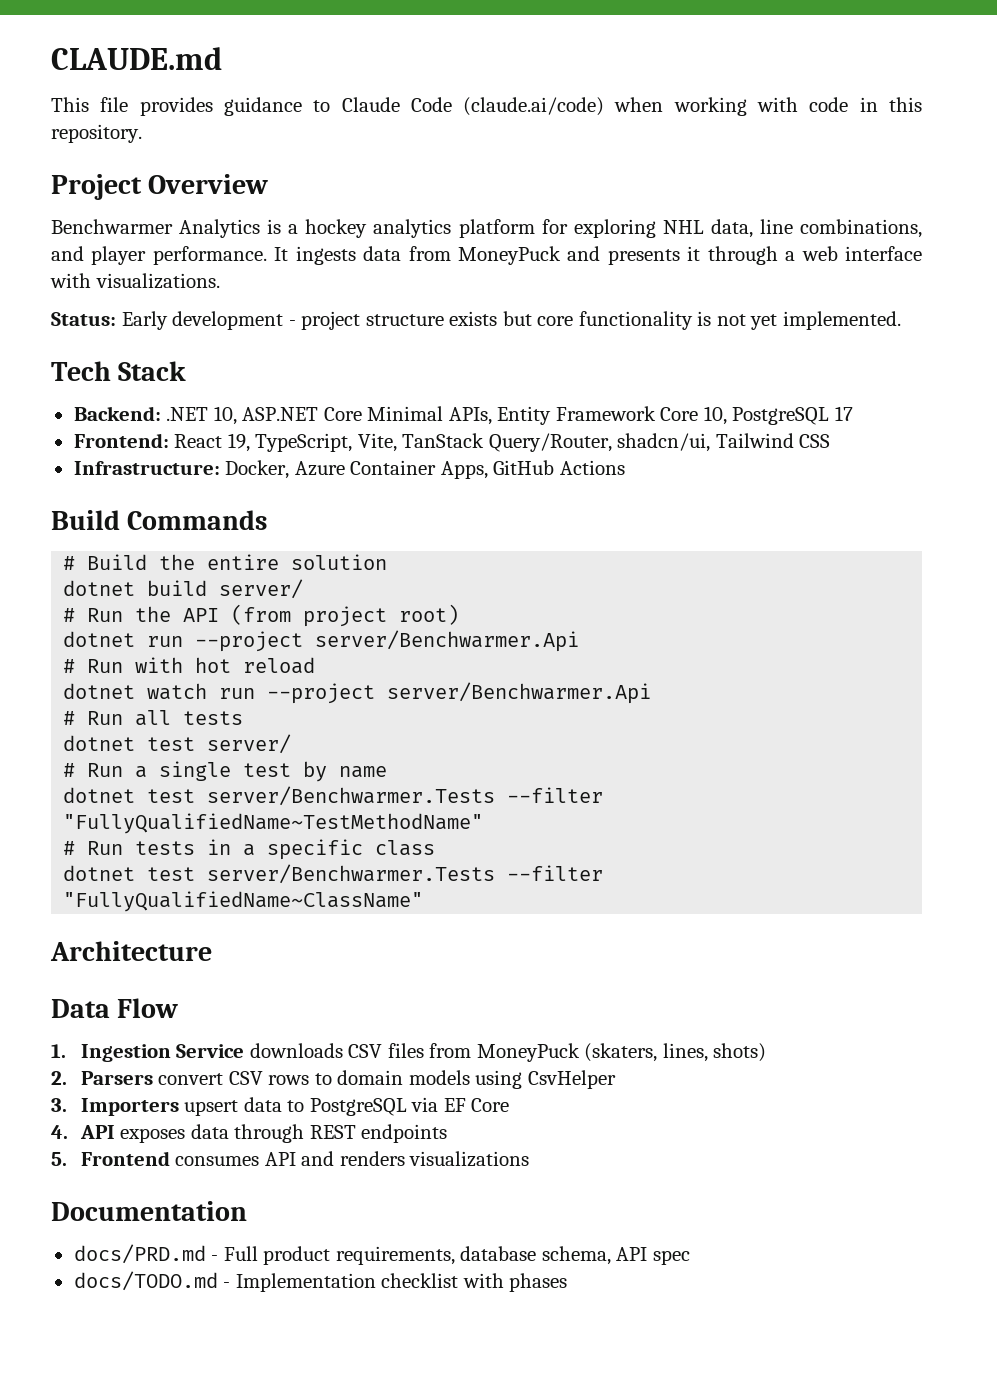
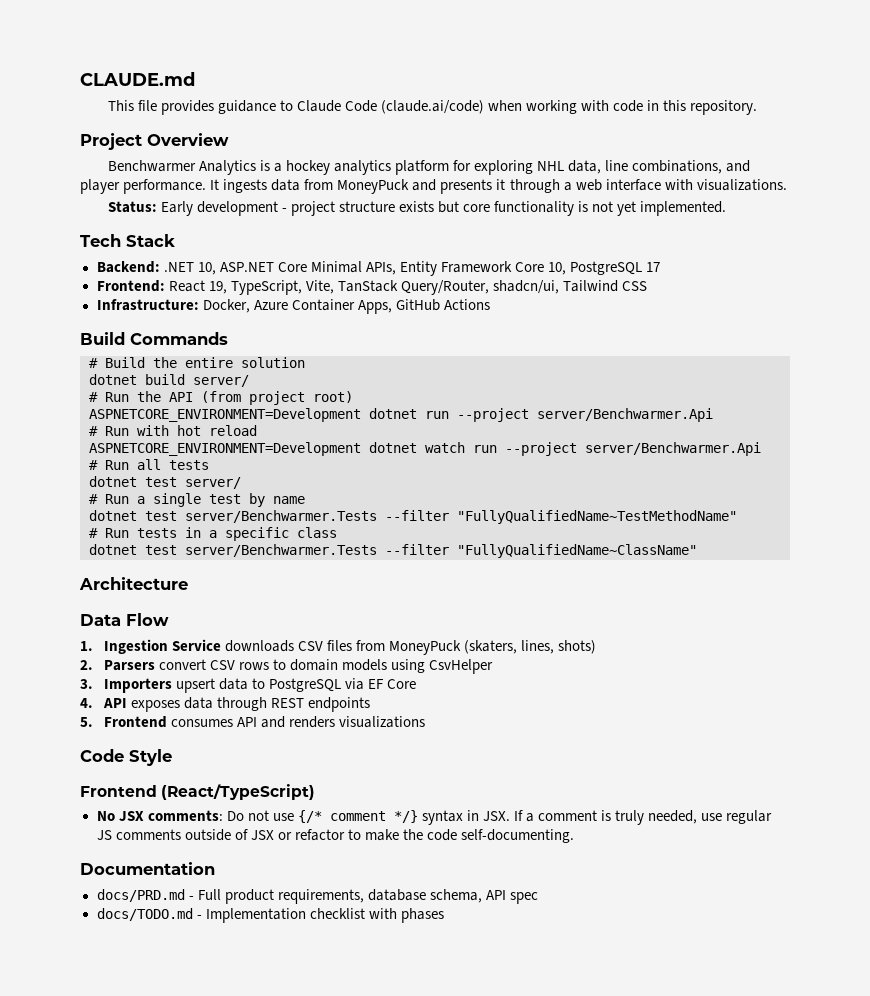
(460, 614) none -> [89,408,361,422] ASPNETCORE_ENVIRONMENT=Development
(316, 665) none -> [89,442,361,456] ASPNETCORE_ENVIRONMENT=Development
(530, 1159) none -> [80,749,172,766] [80,784,316,800] [96,810,773,825] [96,829,575,843] // Code Style // Frontend (React/TypeScript) // No JSX comments: Do not use {/* comment */} syntax in JSX. If a comment is truly needed, use regular JS comments outside of JSX or refactor to make the code self-documenting.

